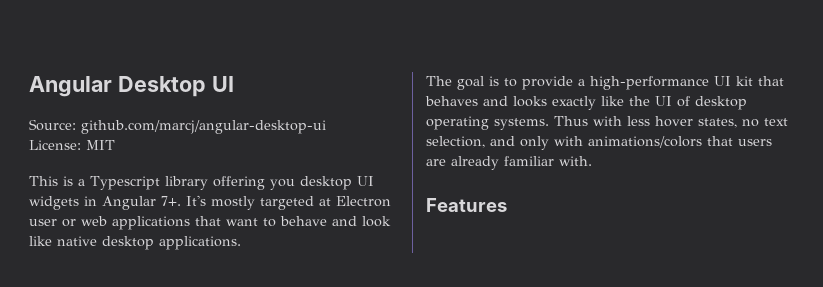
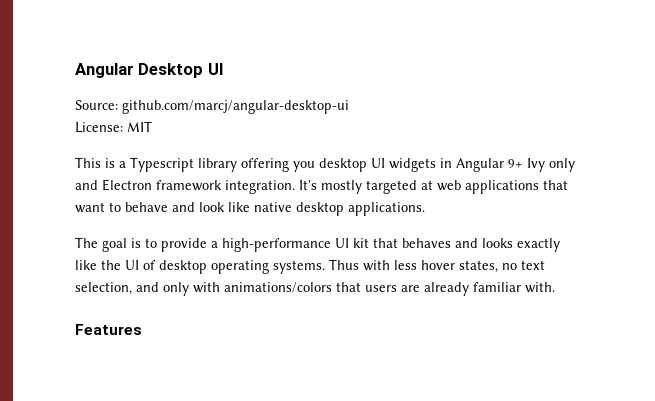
[161,196,181,206] 7+. -> [508,158,575,172] [75,179,295,194] 9+ Ivy only and Electron framework integration.
[336,196,391,207] [29,219,76,227] Electron user or -> (433, 185) none

